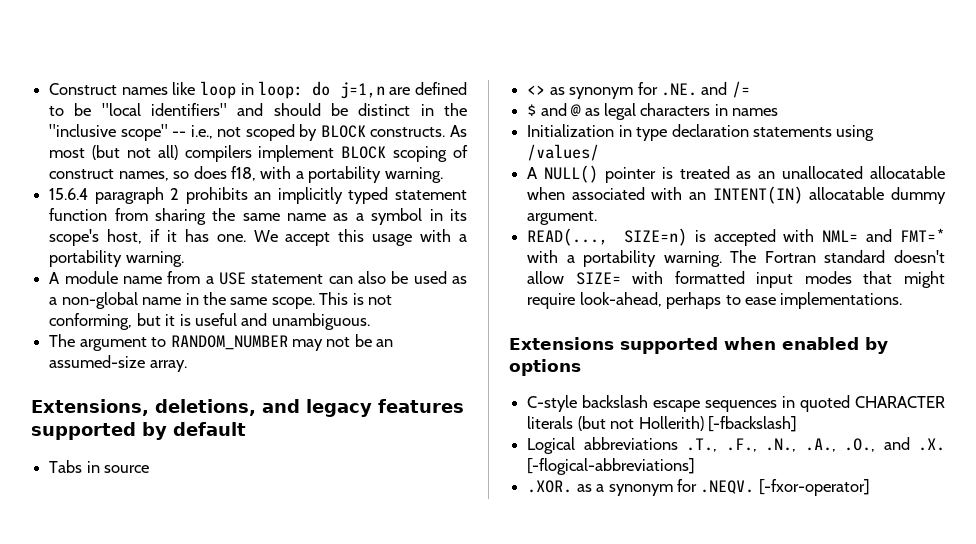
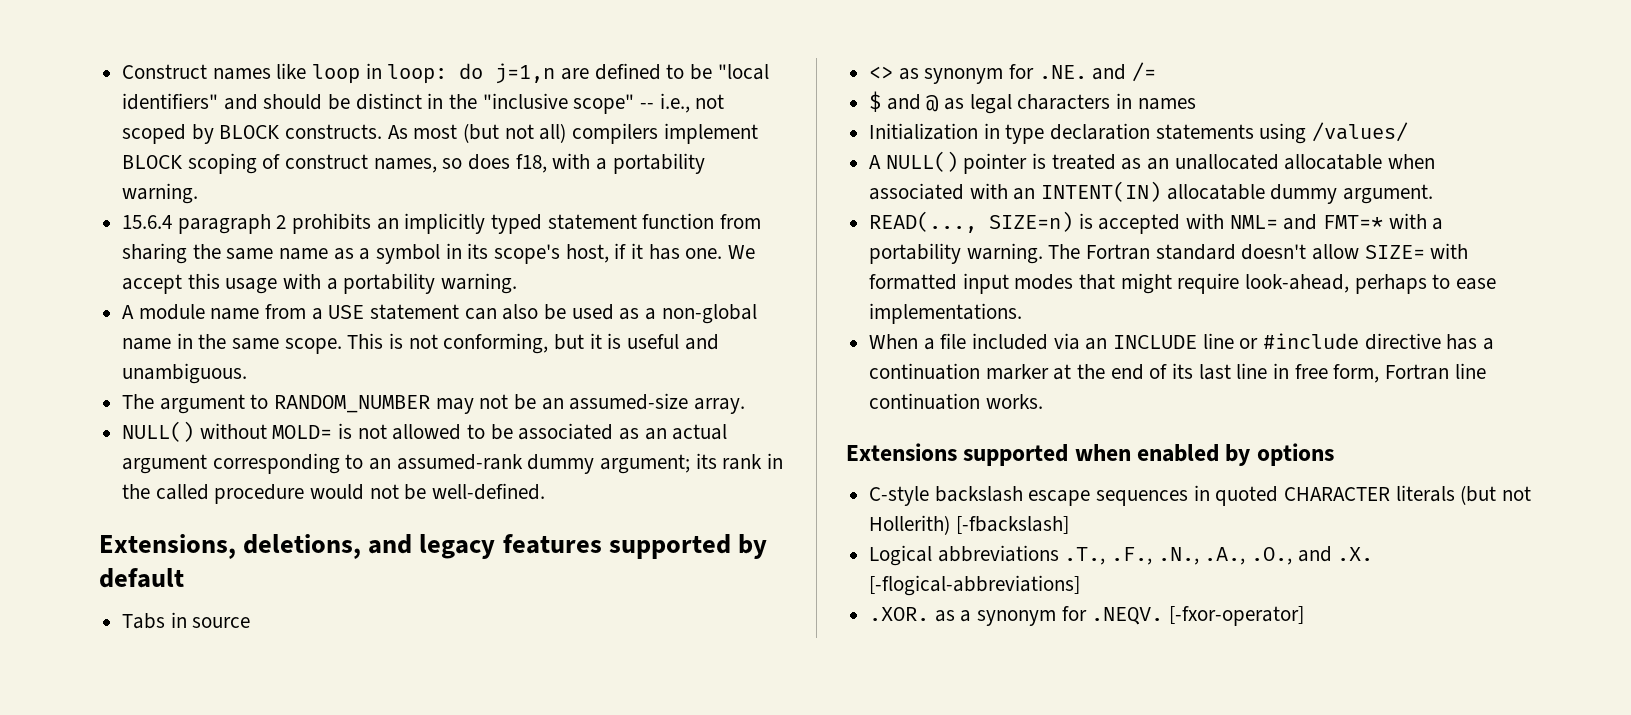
(187, 366) none -> [122,421,728,442] [122,453,784,474] [122,483,546,504] // NULL() without MOLD= is not allowed to be associated as an actual argument corresponding to an assumed-rank dummy argument; its rank in the called procedure would not be well-defined.
(903, 300) none -> [869,333,1495,350] [869,363,1486,383] [869,393,1043,410] // When a file included via an INCLUDE line or #include directive has a continuation marker at the end of its last line in free form, Fortran line continuation works.

